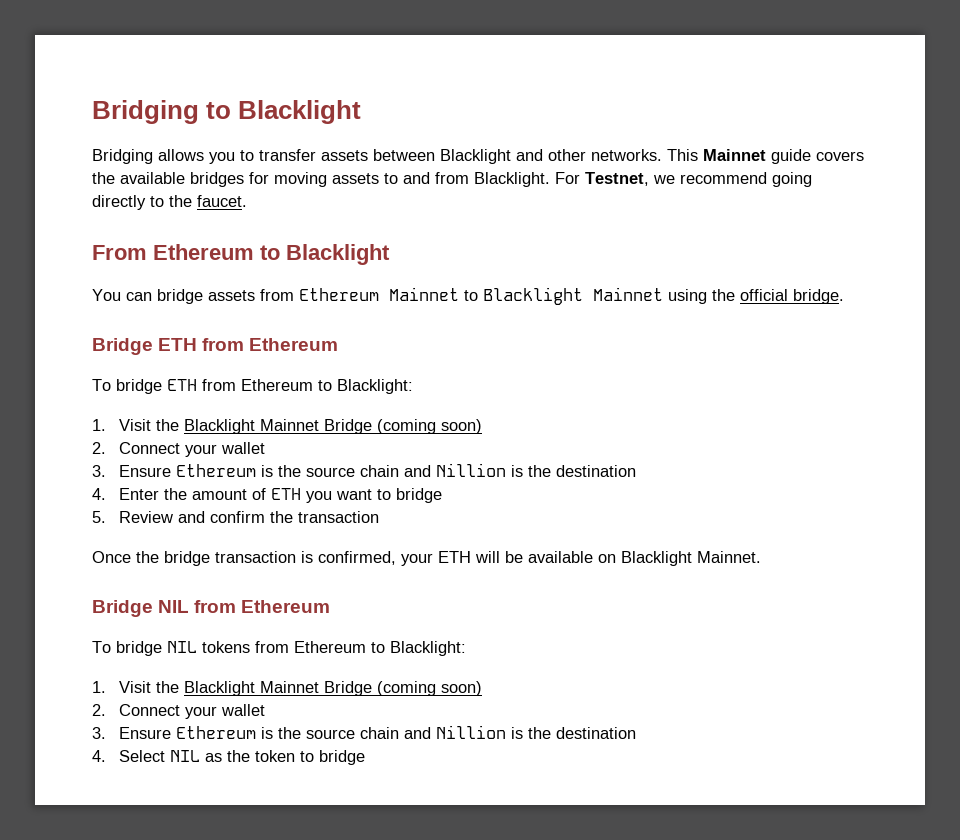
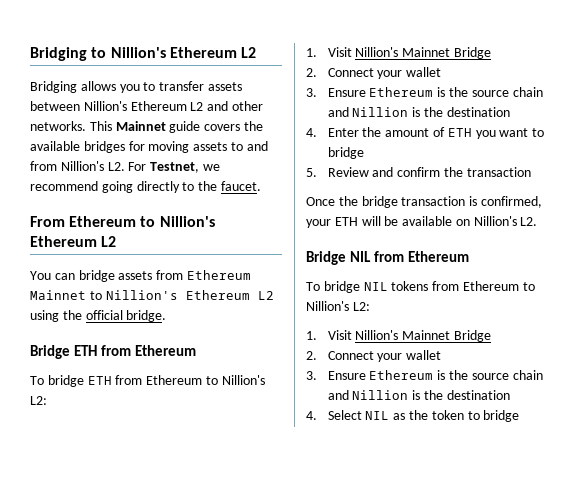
[238,100,362,124] Blacklight -> [110,47,257,58] Nillion's Ethereum L2
[440,149,511,164] Blacklight -> [83,101,204,111] Nillion's Ethereum L2
[474,172,550,187] Blacklight. -> [60,161,125,171] Nillion's L2.
[286,244,390,265] Blacklight -> [159,216,215,227] [30,236,117,247] Nillion's Ethereum L2
[483,287,663,305] Blacklight Mainnet -> [105,290,274,300] Nillion's Ethereum L2
[337,379,413,394] [92,419,482,434] Blacklight: // 1. Visit the Blacklight Mainnet Bridge (coming soon) -> [221,375,265,385] [30,396,47,405] [306,47,491,59] Nillion's L2: // 1. Visit Nillion's Mainnet Bridge
[621,551,761,566] Blacklight Mainnet. -> [473,216,538,226] Nillion's L2.
[390,641,466,656] [92,681,482,696] Blacklight: // 1. Visit the Blacklight Mainnet Bridge (coming soon) -> [306,301,370,311] [306,330,491,342] Nillion's L2: // 1. Visit Nillion's Mainnet Bridge

